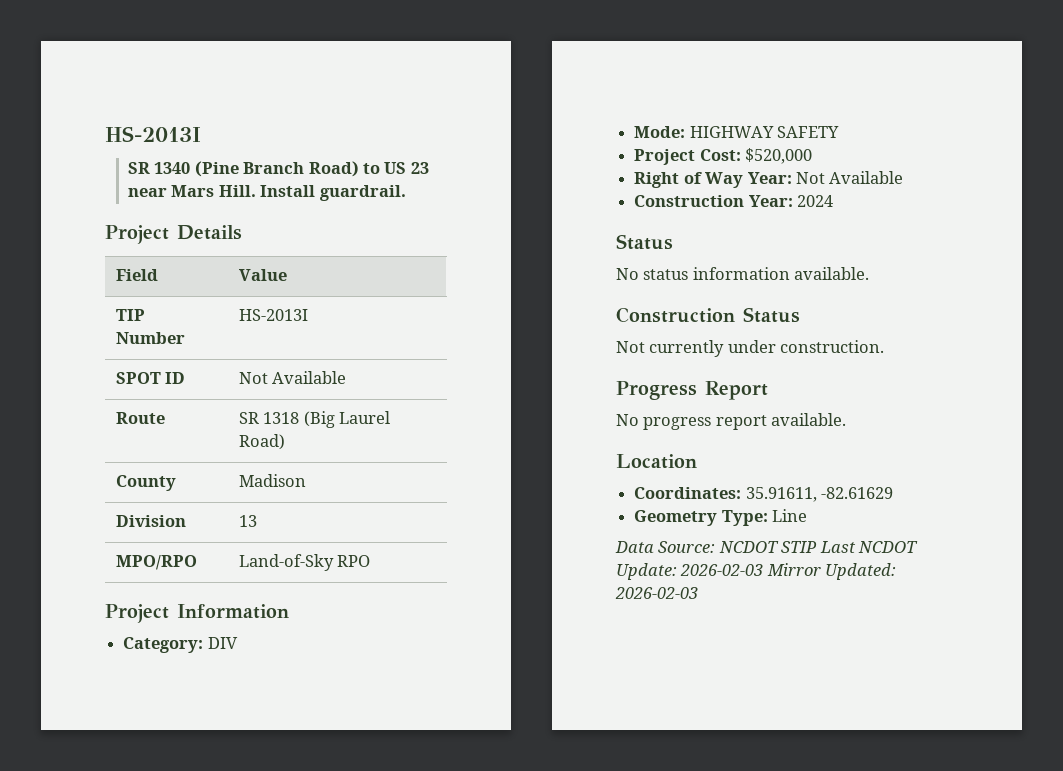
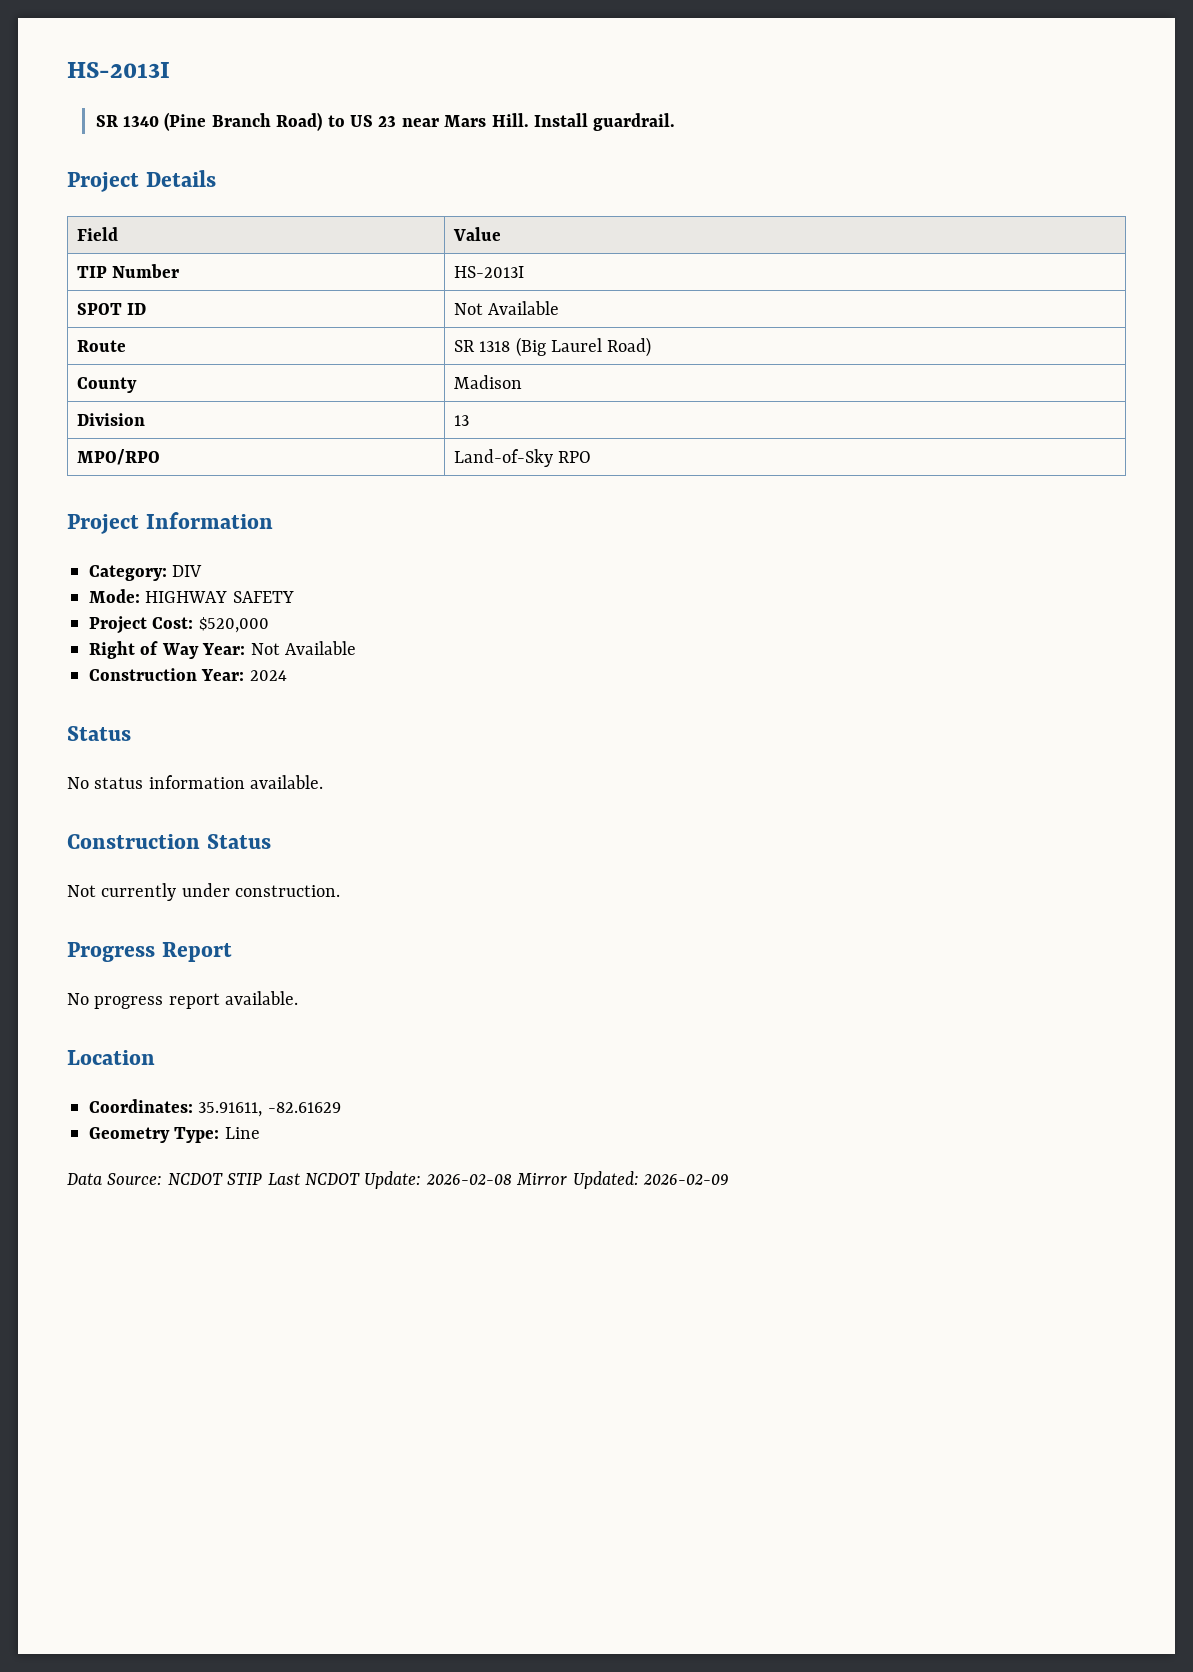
[680,564,764,576] 2026-02-03 -> [425,1174,512,1185] 2026-02-08
[615,587,698,599] 2026-02-03 -> [642,1174,729,1185] 2026-02-09

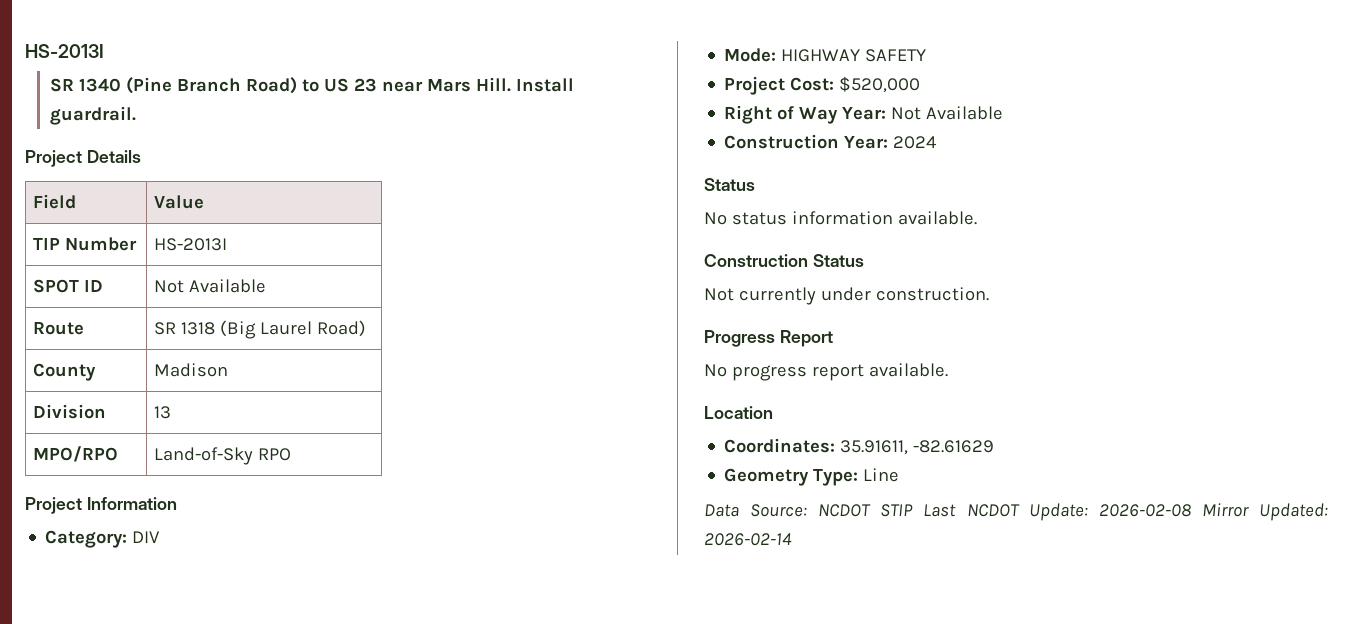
[642,1174,729,1185] 2026-02-09 -> [704,533,792,546] 2026-02-14

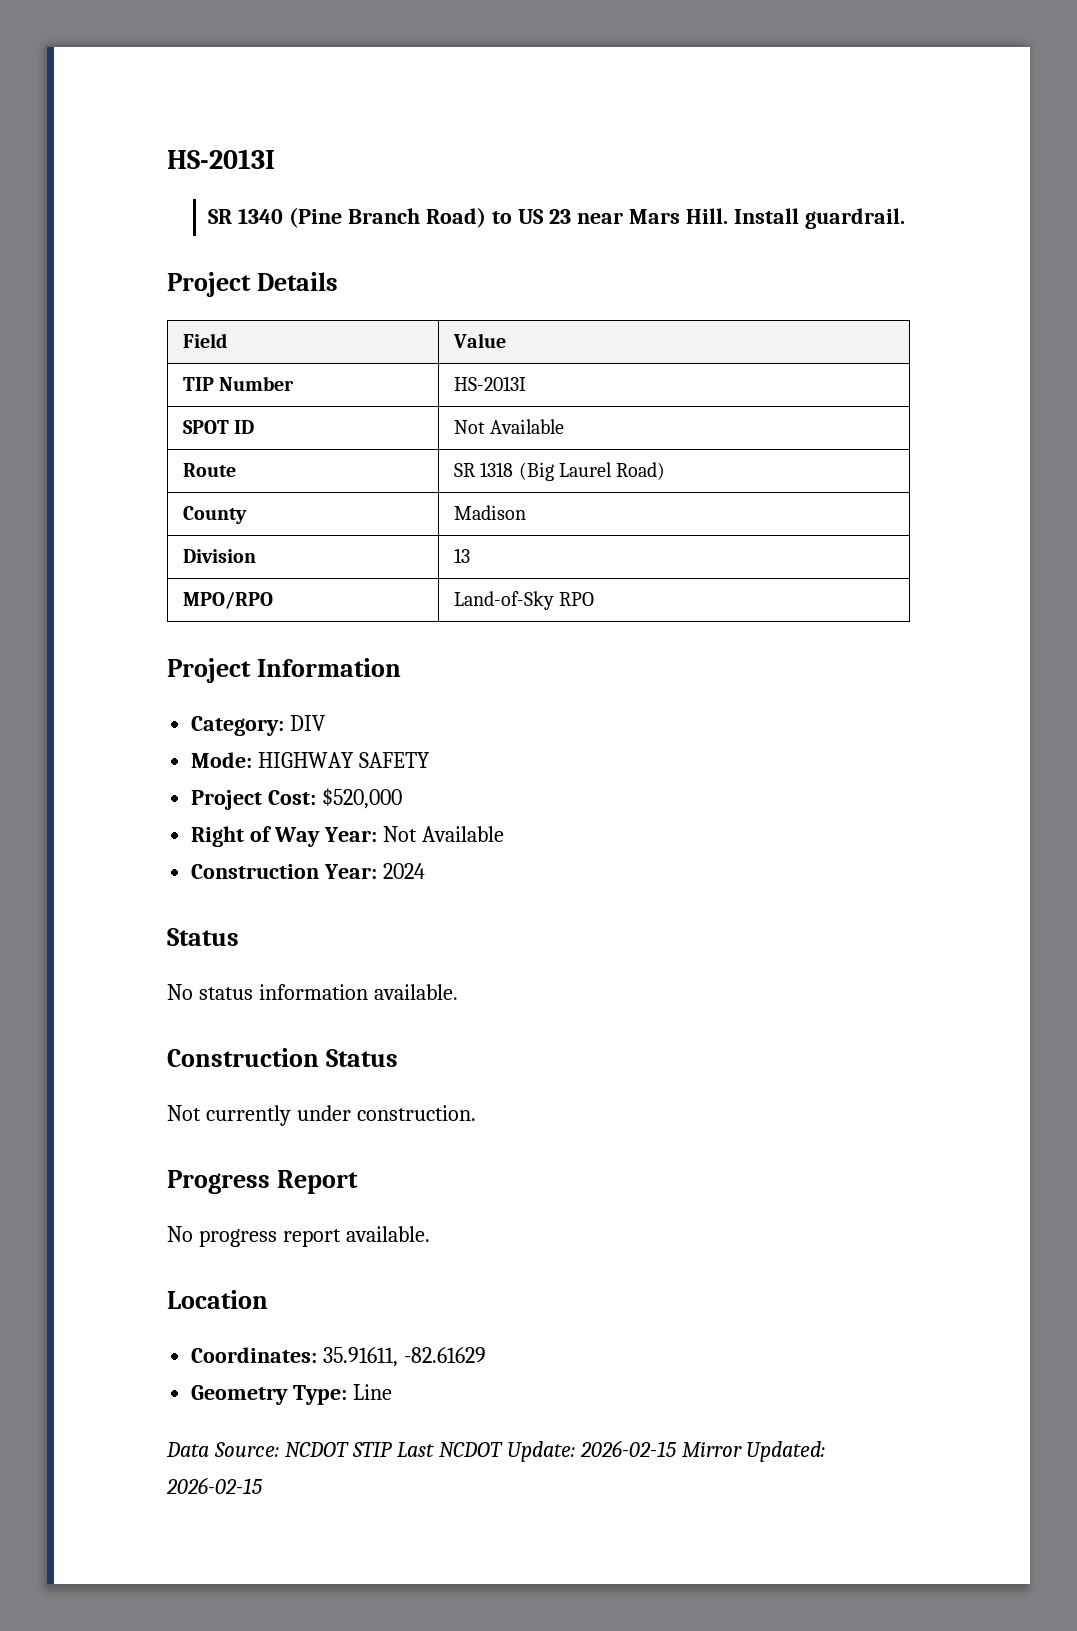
[1098,504,1191,517] 2026-02-08 -> [579,1440,677,1457] 2026-02-15
[704,533,792,546] 2026-02-14 -> [166,1477,263,1494] 2026-02-15

